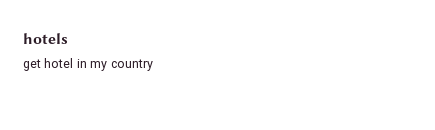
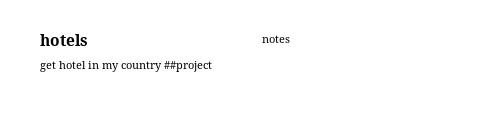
(153, 65) none -> [164,61,212,72] [262,35,290,43] ##project notes

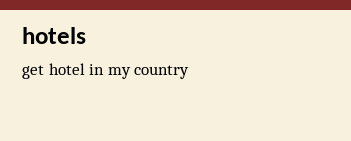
[164,61,212,72] [262,35,290,43] ##project notes -> (190, 72) none

